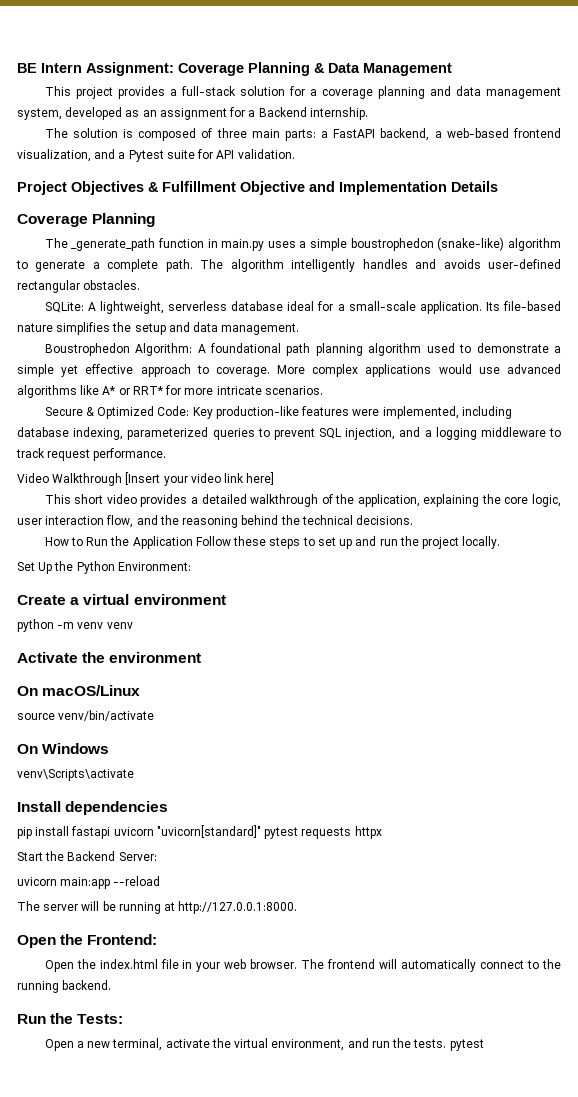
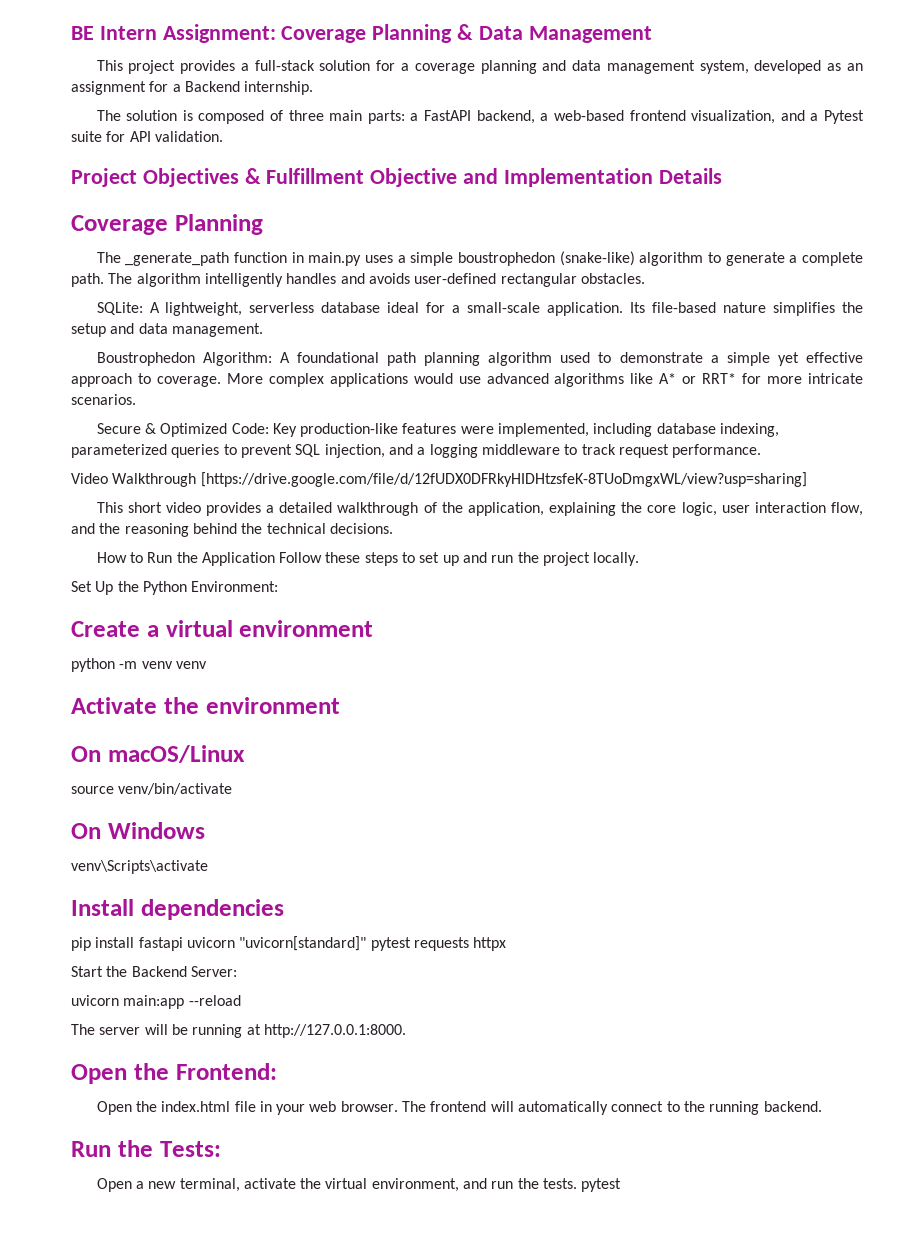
[125,472,275,486] [Insert your video link here] -> [200,472,807,487] [https://drive.google.com/file/d/12fUDX0DFRkyHIDHtzsfeK-8TUoDmgxWL/view?usp=sharing]

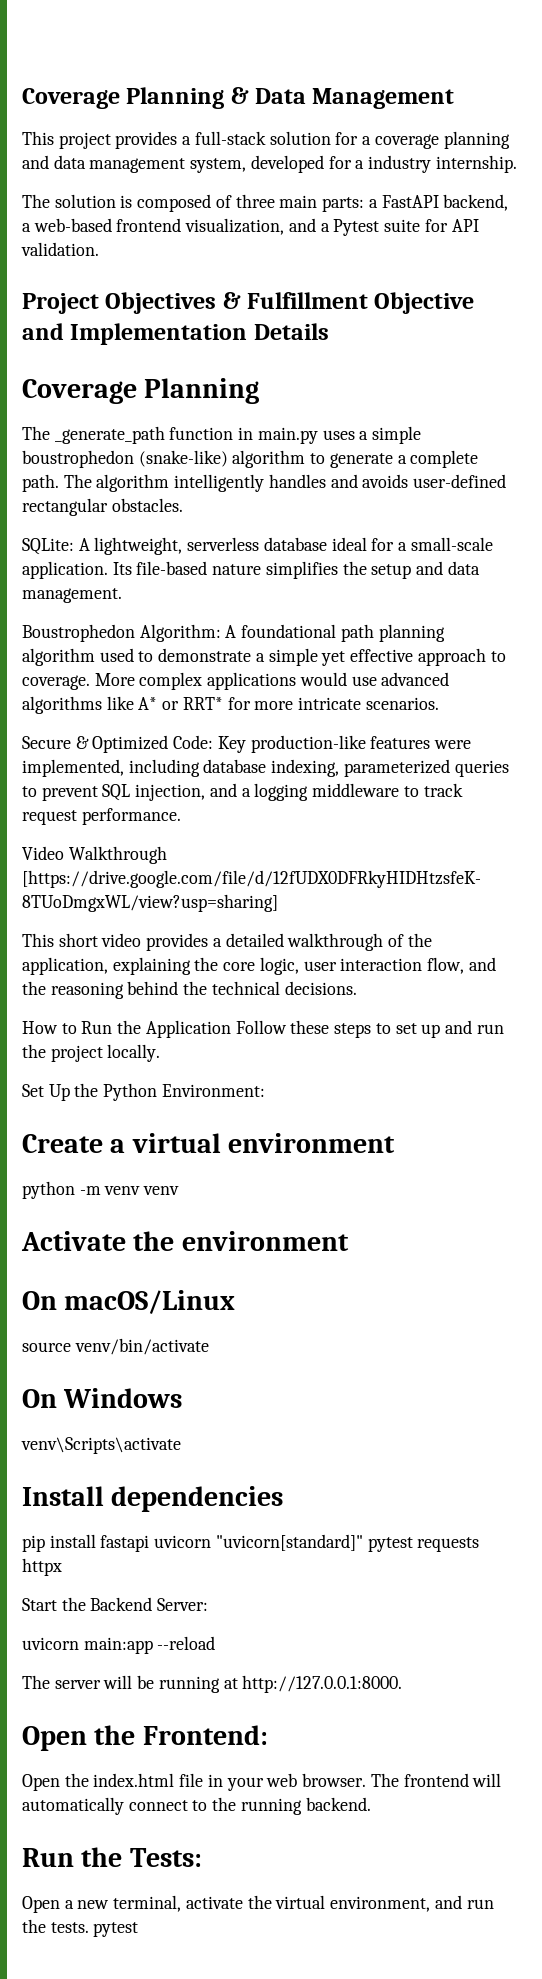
[71,24,276,43] BE Intern Assignment: -> (22, 98) none
[827,63,864,71] [71,81,240,95] as an assignment for a Backend -> [328,155,432,173] for a industry

